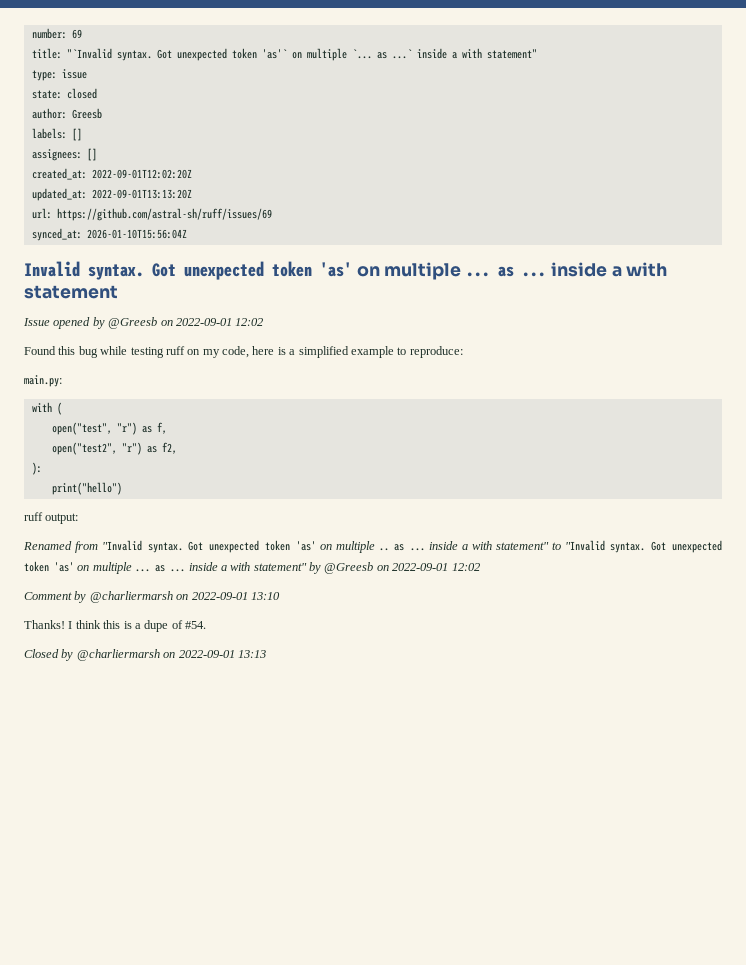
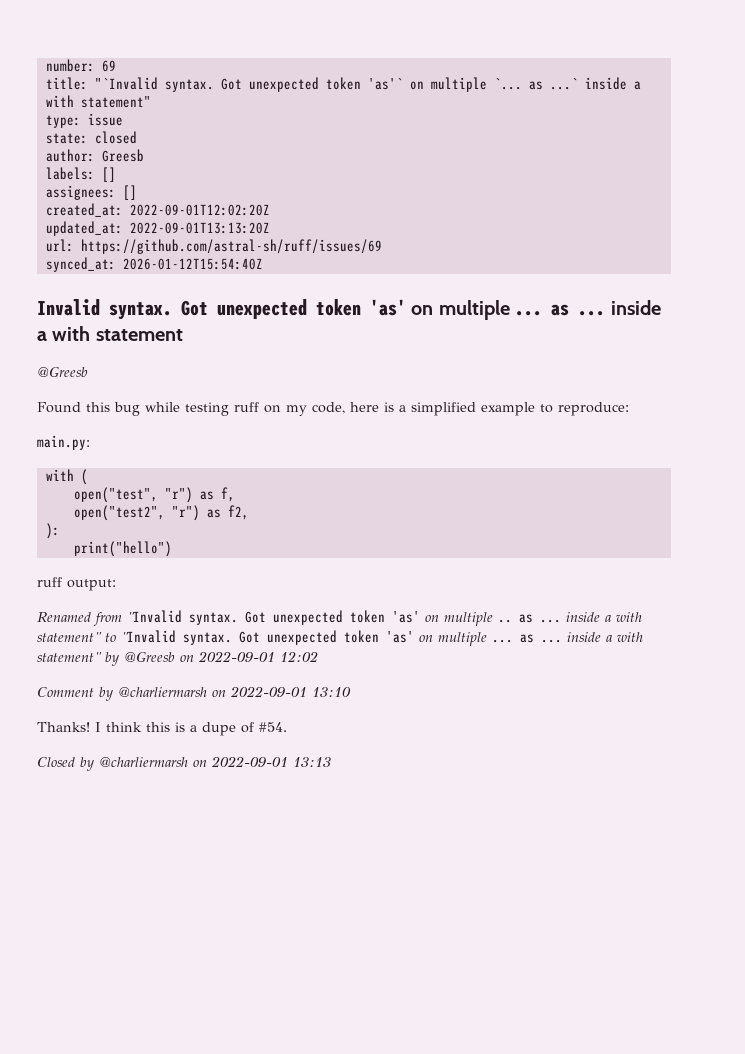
[86,229,187,239] 2026-01-10T15:56:04Z -> [122,258,263,270] 2026-01-12T15:54:40Z
[23,317,264,329] Issue opened by @Greesb on 2022-09-01 12:02 -> [37,367,88,377] @Greesb

